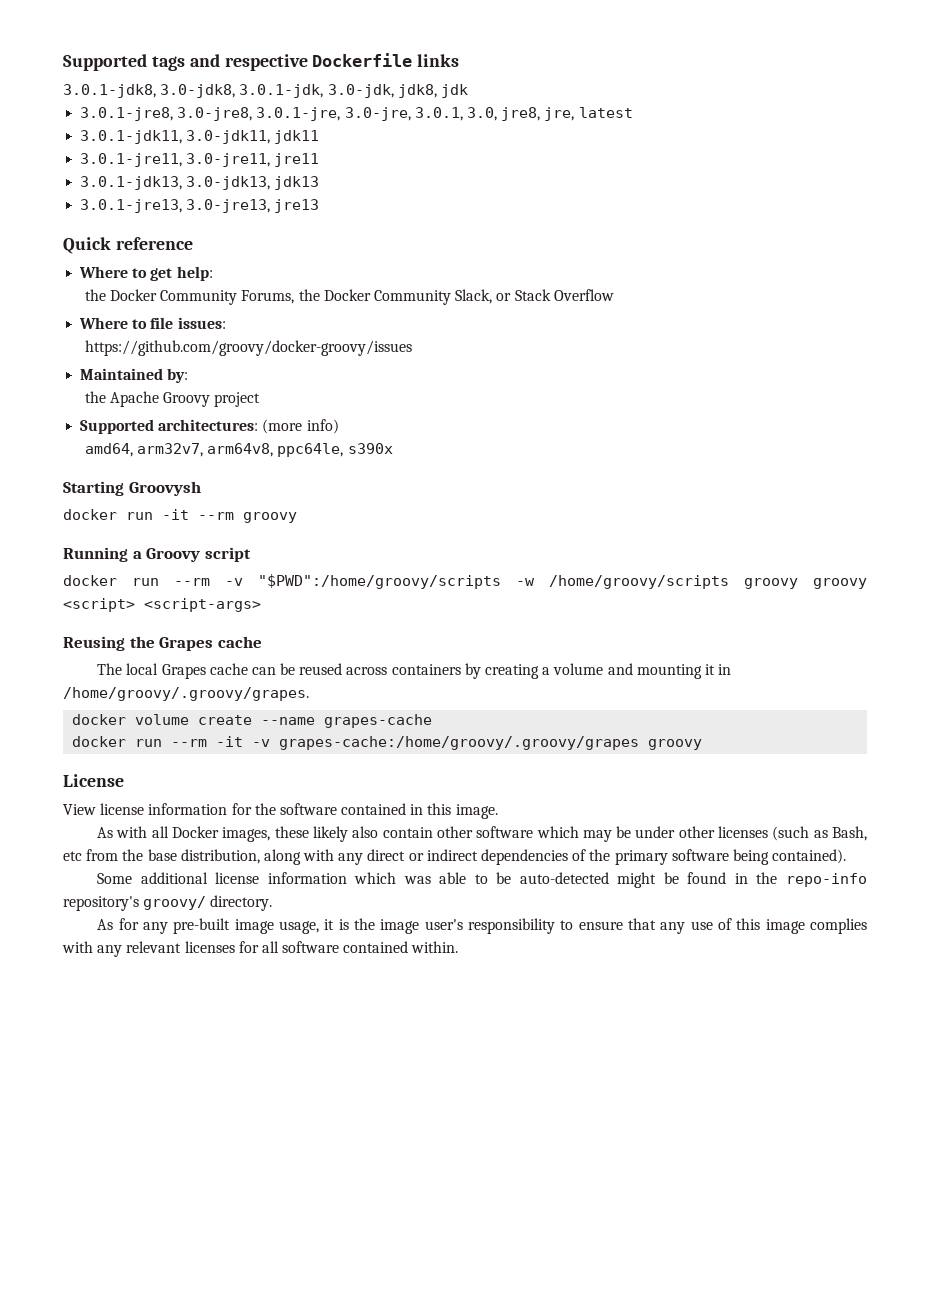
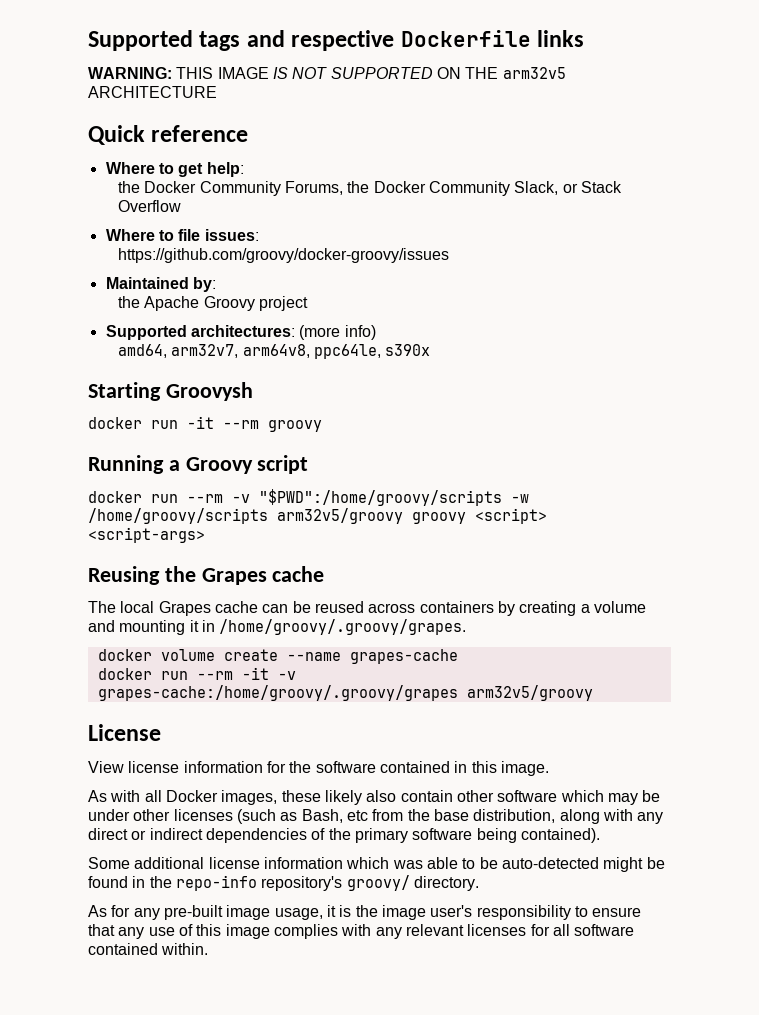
[63,84,468,98] [80,107,633,121] [80,130,320,144] [80,153,320,167] [80,176,320,190] [80,199,320,213] 3.0.1-jdk8, 3.0-jdk8, 3.0.1-jdk, 3.0-jdk, jdk8, jdk // 3.0.1-jre8, 3.0-jre8, 3.0.1-jre, 3.0-jre, 3.0.1, 3.0, jre8, jre, latest // 3.0.1-jdk11, 3.0-jdk11, jdk11 // 3.0.1-jre11, 3.0-jre11, jre11 // 3.0.1-jdk13, 3.0-jdk13, jdk13 // 3.0.1-jre13, 3.0-jre13, jre13 -> [88,67,566,79] [88,86,217,98] WARNING: THIS IMAGE IS NOT SUPPORTED ON THE arm32v5 ARCHITECTURE
[744,578,798,589] groovy -> [277,508,403,524] arm32v5/groovy
[648,739,703,750] groovy -> [466,685,593,701] arm32v5/groovy

